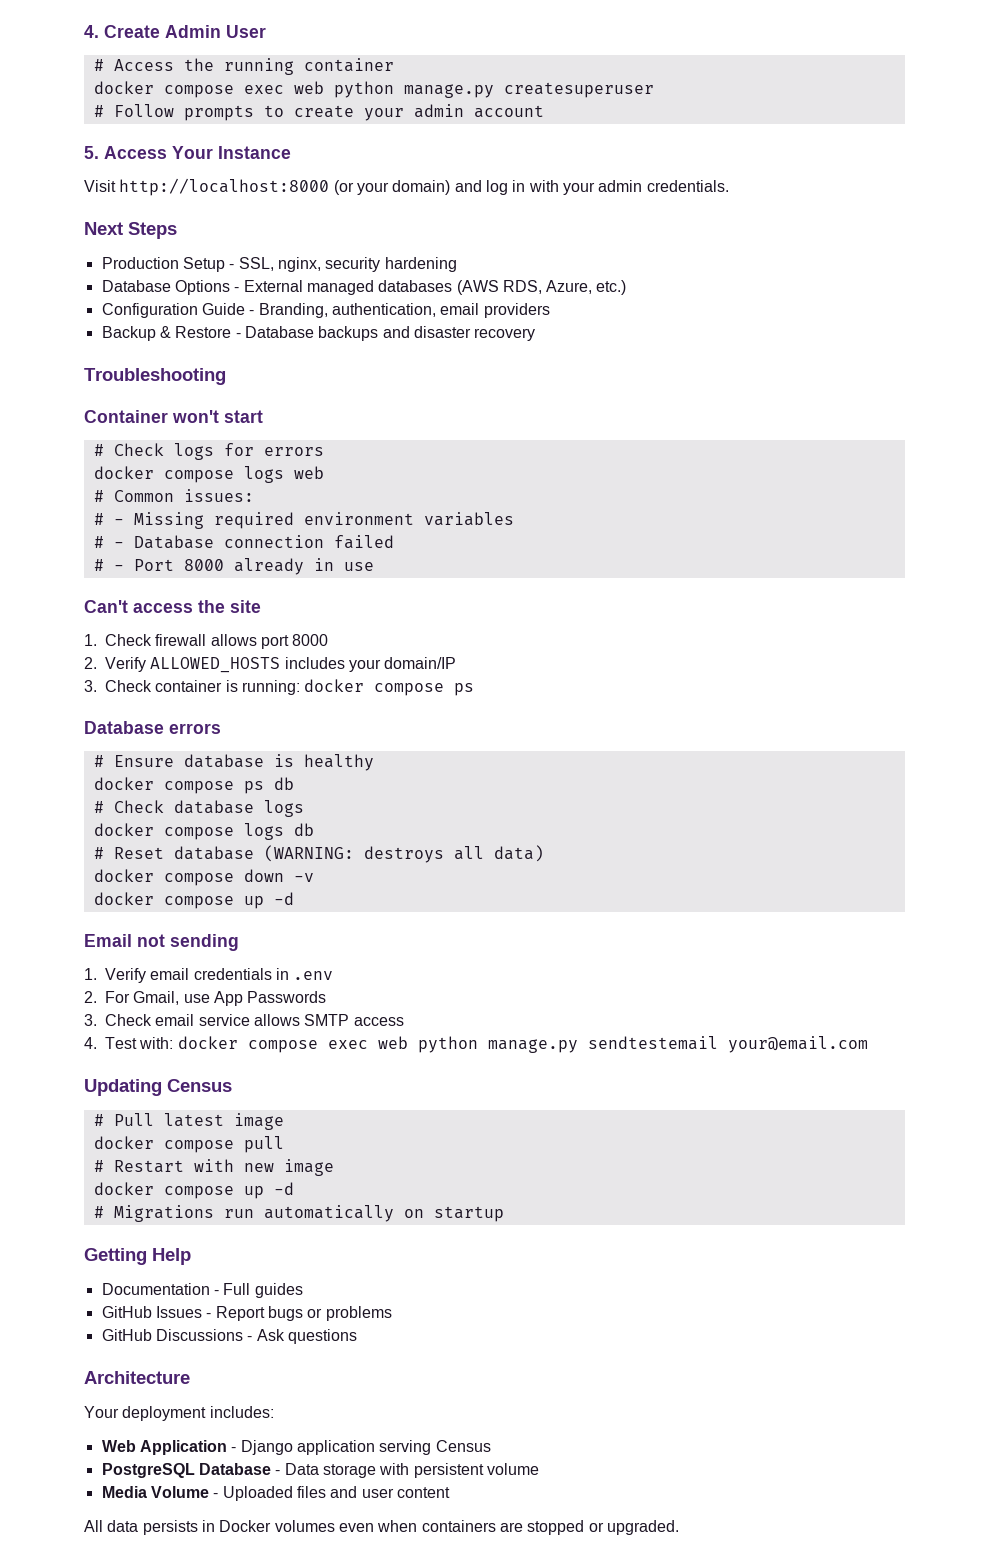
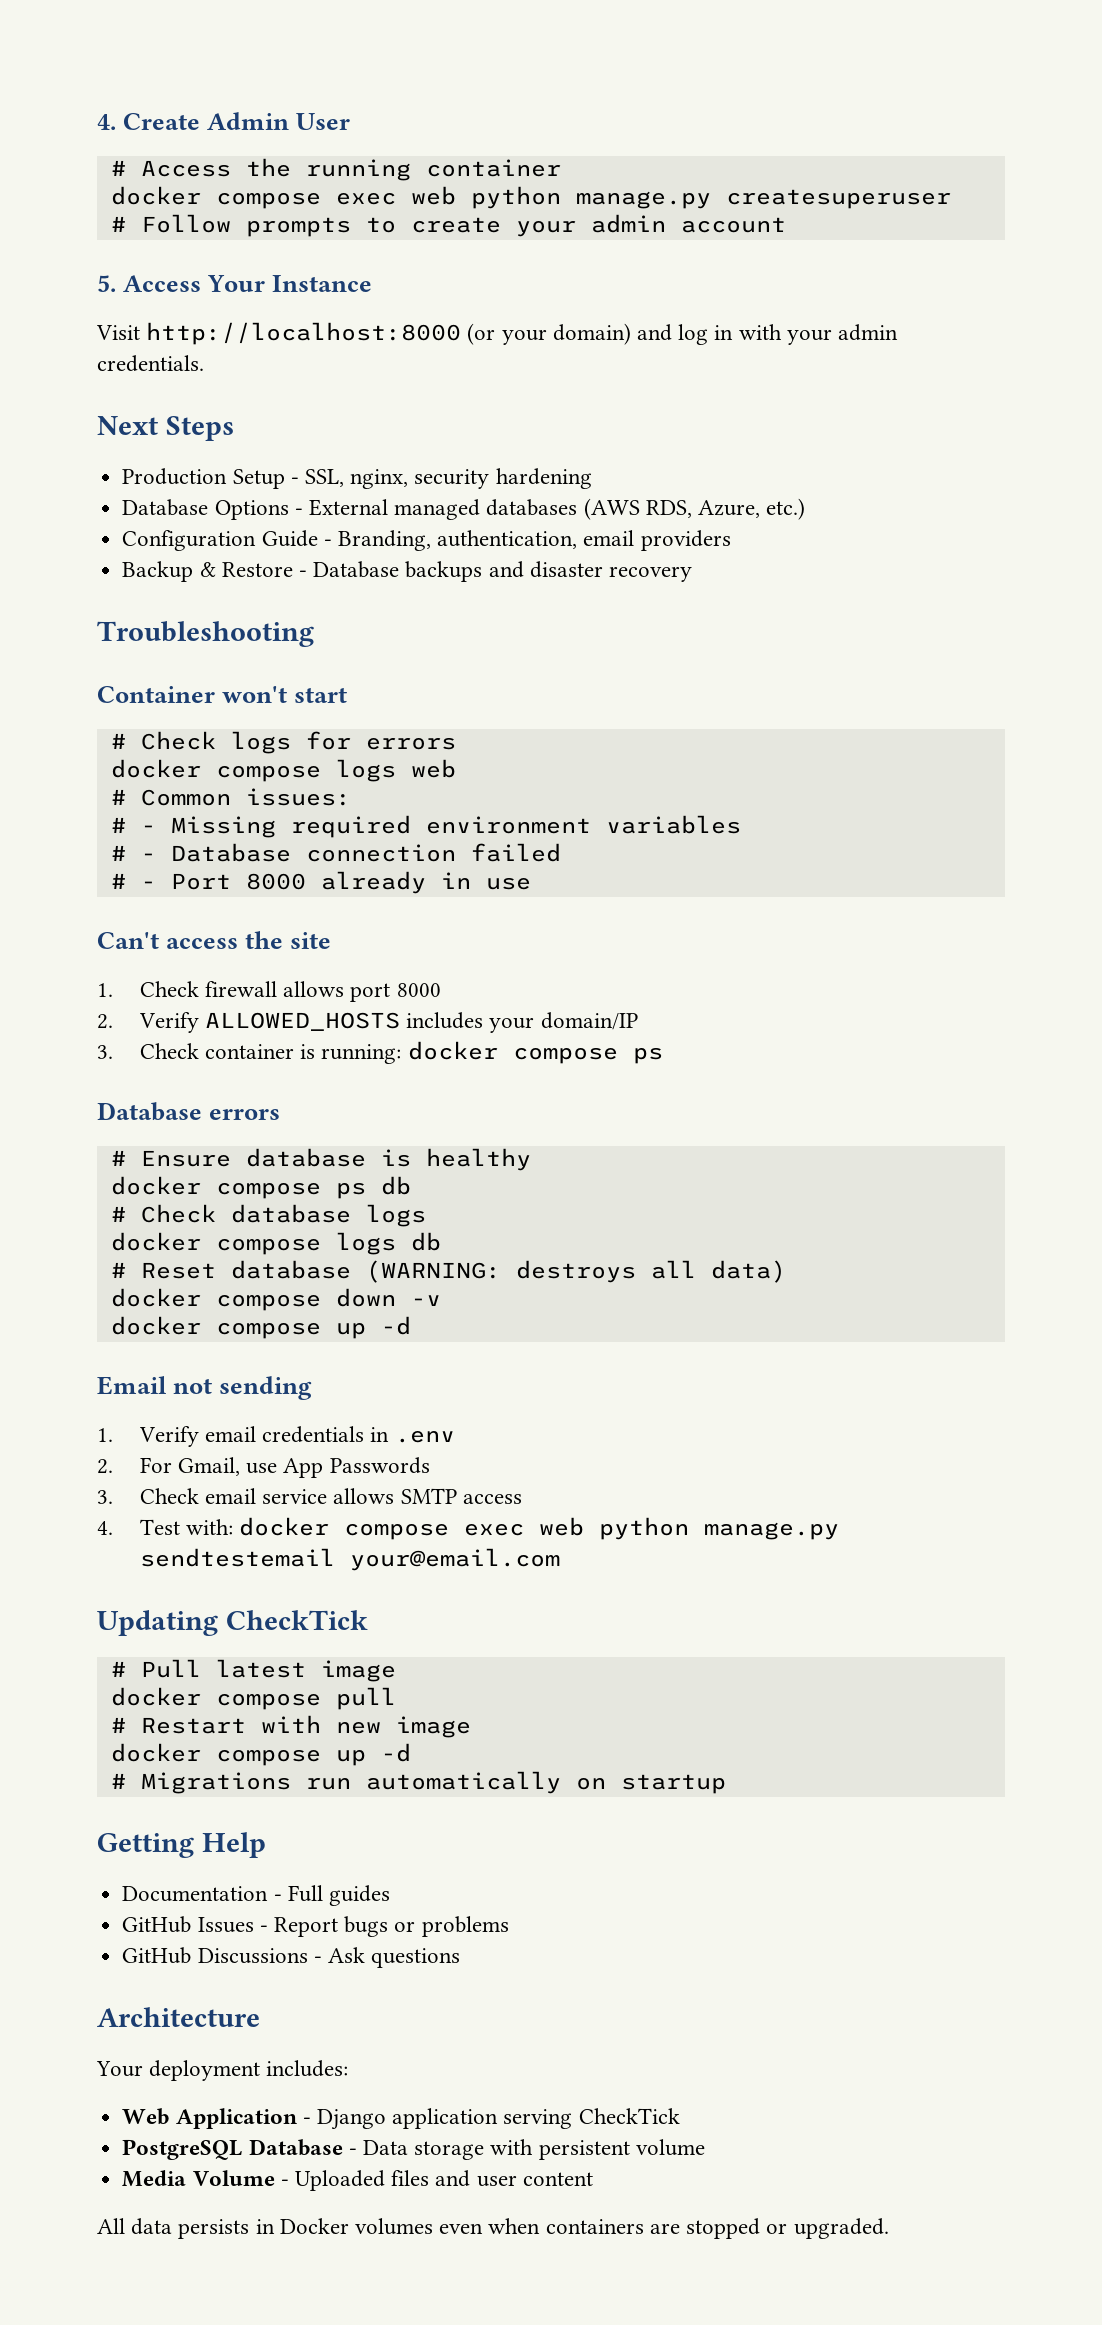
[167,1079,232,1092] Census -> [225,1610,368,1630] CheckTick
[435,1440,491,1452] Census -> [578,2108,680,2124] CheckTick

